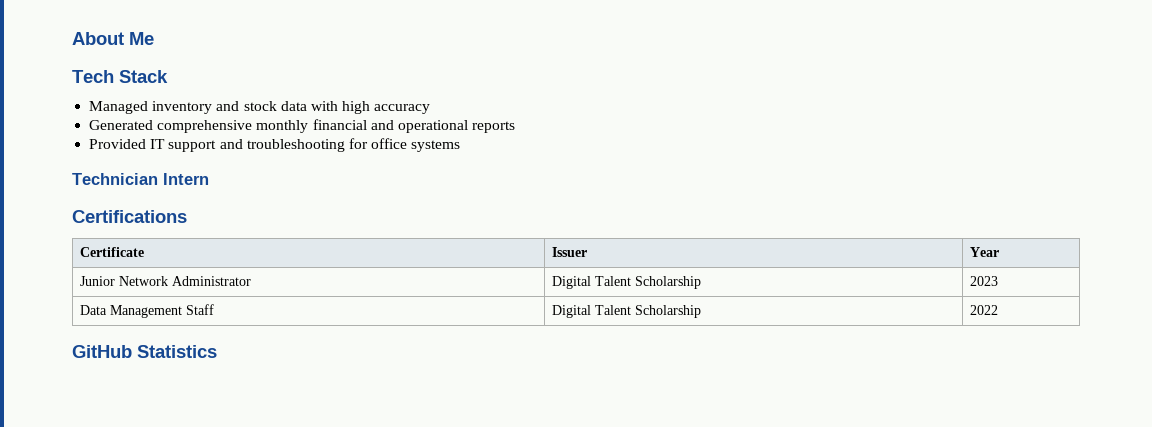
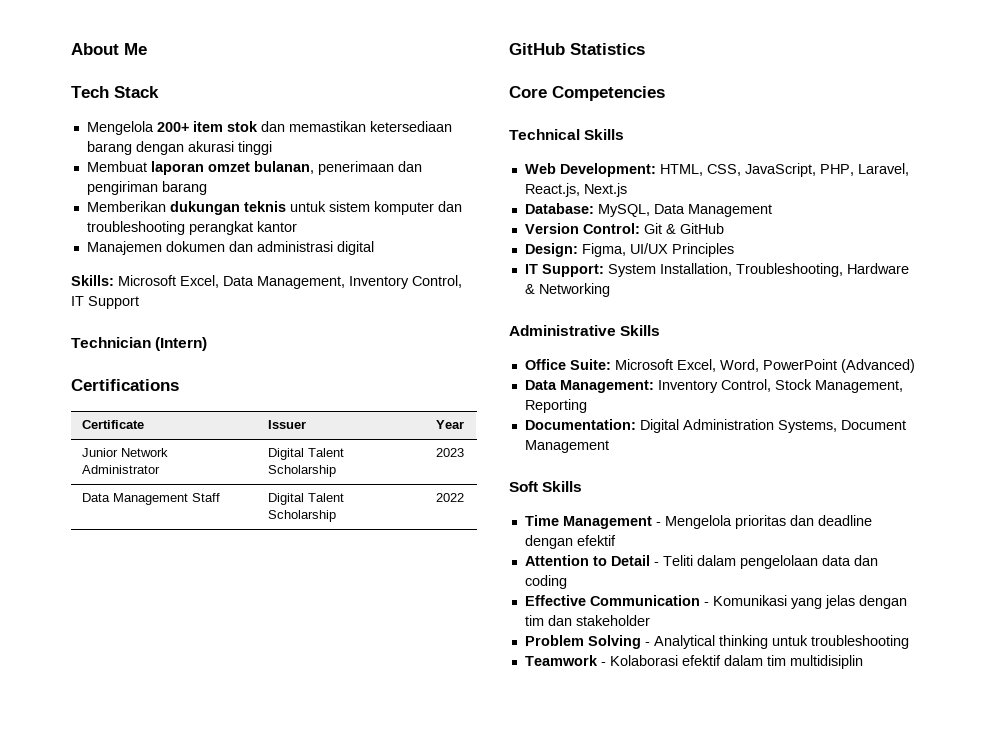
[89,101,431,114] [89,119,516,133] [89,138,461,152] Managed inventory and stock data with high accuracy // Generated comprehensive monthly financial and operational reports // Provided IT support and troubleshooting for office systems -> [86,121,452,135] [86,141,272,155] [86,161,422,175] [86,181,207,195] [86,201,462,215] [86,221,297,235] [86,241,374,255] [71,275,462,289] [71,296,139,309] Mengelola 200+ item stok dan memastikan ketersediaan barang dengan akurasi tinggi // Membuat laporan omzet bulanan, penerimaan dan pengiriman barang // Memberikan dukungan teknis untuk sistem komputer dan troubleshooting perangkat kantor // Manajemen dokumen dan administrasi digital // Skills: Microsoft Excel, Data Management, Inventory Control, IT Support
[163,173,209,185] Intern -> [155,337,208,351] (Intern)
(217, 351) none -> [509,86,665,101] [509,129,625,140] [524,163,909,177] [524,183,627,197] [524,203,772,217] [524,223,724,234] [524,243,734,257] [524,263,909,277] [524,283,610,297] [509,325,661,336] [524,359,915,373] [524,379,903,393] [524,399,587,413] [524,419,906,433] [524,440,609,453] [509,481,583,492] [524,515,872,529] [524,535,616,549] [524,555,878,569] [524,575,567,589] [524,595,907,609] [524,615,650,626] [524,635,909,649] [524,655,863,669] // Core Competencies // Technical Skills // Web Development: HTML, CSS, JavaScript, PHP, Laravel, React.js, Next.js // Database: MySQL, Data Management // Version Control: Git & GitHub // Design: Figma, UI/UX Principles // IT Support: System Installation, Troubleshooting, Hardware & Networking // Administrative Skills // Office Suite: Microsoft Excel, Word, PowerPoint (Advanced) // Data Management: Inventory Control, Stock Management, Reporting // Documentation: Digital Administration Systems, Document Management // Soft Skills // Time Management - Mengelola prioritas dan deadline dengan efektif // Attention to Detail - Teliti dalam pengelolaan data dan coding // Effective Communication - Komunikasi yang jelas dengan tim dan stakeholder // Problem Solving - Analytical thinking untuk troubleshooting // Teamwork - Kolaborasi efektif dalam tim multidisiplin

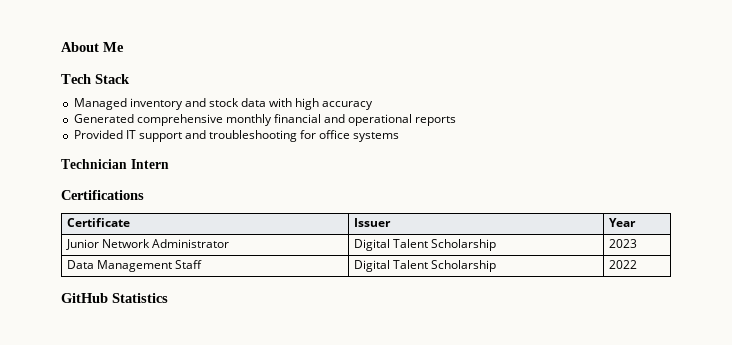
[86,121,452,135] [86,141,272,155] [86,161,422,175] [86,181,207,195] [86,201,462,215] [86,221,297,235] [86,241,374,255] [71,275,462,289] [71,296,139,309] Mengelola 200+ item stok dan memastikan ketersediaan barang dengan akurasi tinggi // Membuat laporan omzet bulanan, penerimaan dan pengiriman barang // Memberikan dukungan teknis untuk sistem komputer dan troubleshooting perangkat kantor // Manajemen dokumen dan administrasi digital // Skills: Microsoft Excel, Data Management, Inventory Control, IT Support -> [73,98,374,110] [73,114,457,126] [73,130,400,142] Managed inventory and stock data with high accuracy // Generated comprehensive monthly financial and operational reports // Provided IT support and troubleshooting for office systems
[155,337,208,351] (Intern) -> [130,159,169,169] Intern
[509,86,665,101] [509,129,625,140] [524,163,909,177] [524,183,627,197] [524,203,772,217] [524,223,724,234] [524,243,734,257] [524,263,909,277] [524,283,610,297] [509,325,661,336] [524,359,915,373] [524,379,903,393] [524,399,587,413] [524,419,906,433] [524,440,609,453] [509,481,583,492] [524,515,872,529] [524,535,616,549] [524,555,878,569] [524,575,567,589] [524,595,907,609] [524,615,650,626] [524,635,909,649] [524,655,863,669] // Core Competencies // Technical Skills // Web Development: HTML, CSS, JavaScript, PHP, Laravel, React.js, Next.js // Database: MySQL, Data Management // Version Control: Git & GitHub // Design: Figma, UI/UX Principles // IT Support: System Installation, Troubleshooting, Hardware & Networking // Administrative Skills // Office Suite: Microsoft Excel, Word, PowerPoint (Advanced) // Data Management: Inventory Control, Stock Management, Reporting // Documentation: Digital Administration Systems, Document Management // Soft Skills // Time Management - Mengelola prioritas dan deadline dengan efektif // Attention to Detail - Teliti dalam pengelolaan data dan coding // Effective Communication - Komunikasi yang jelas dengan tim dan stakeholder // Problem Solving - Analytical thinking untuk troubleshooting // Teamwork - Kolaborasi efektif dalam tim multidisiplin -> (168, 298) none

